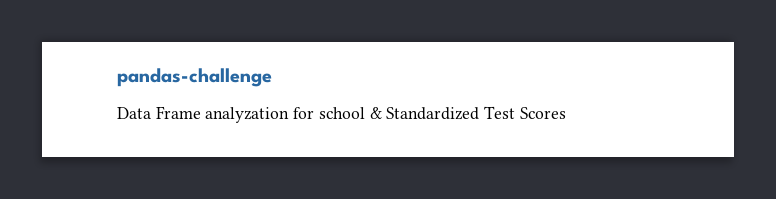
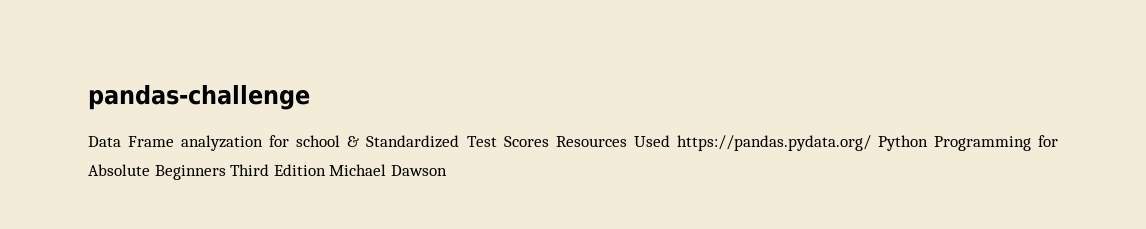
(566, 113) none -> [555,135,1058,151] [88,164,447,180] Resources Used https://pandas.pydata.org/ Python Programming for Absolute Beginners Third Edition Michael Dawson

